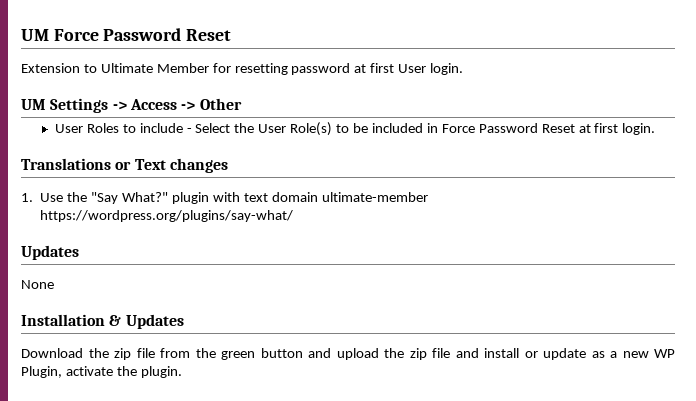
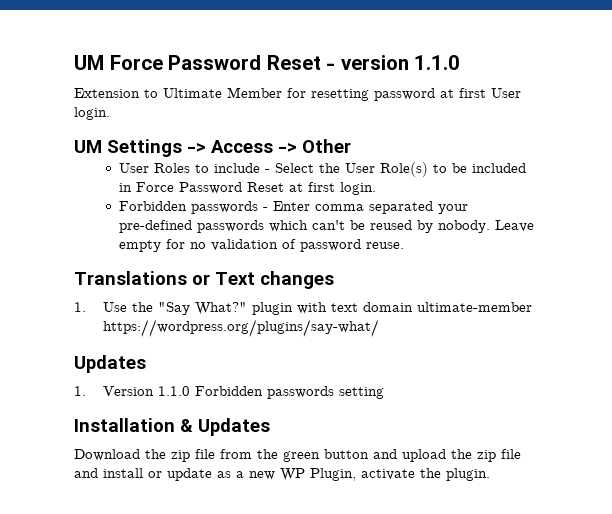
(232, 35) none -> [326,55,461,70] - version 1.1.0
(656, 129) none -> [119,201,469,214] [119,220,535,233] [119,239,405,252] // Forbidden passwords - Enter comma separated your pre-defined passwords which can't be reused by nobody. Leave empty for no validation of password reuse.
[21,280,54,289] // None -> [74,386,384,399] // 1. Version 1.1.0 Forbidden passwords setting

